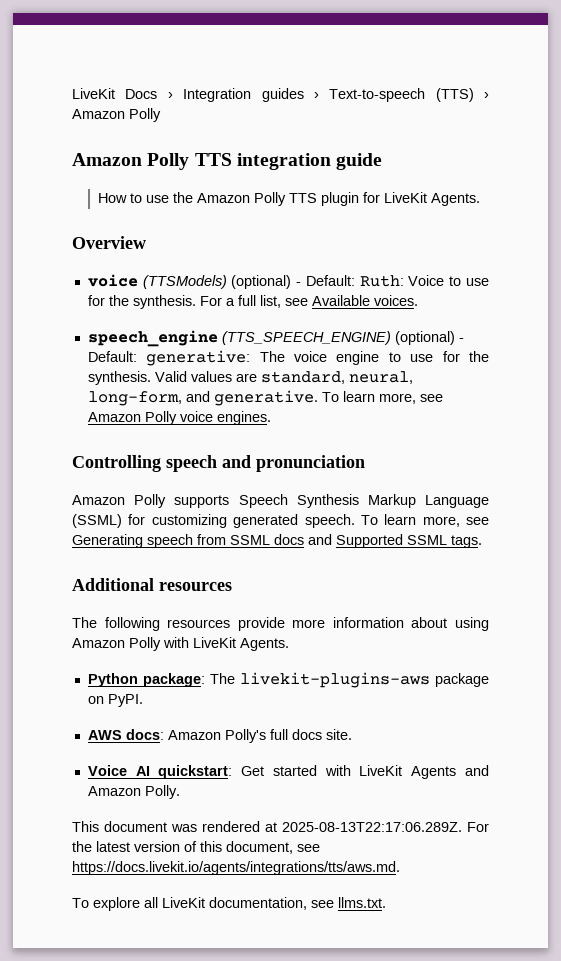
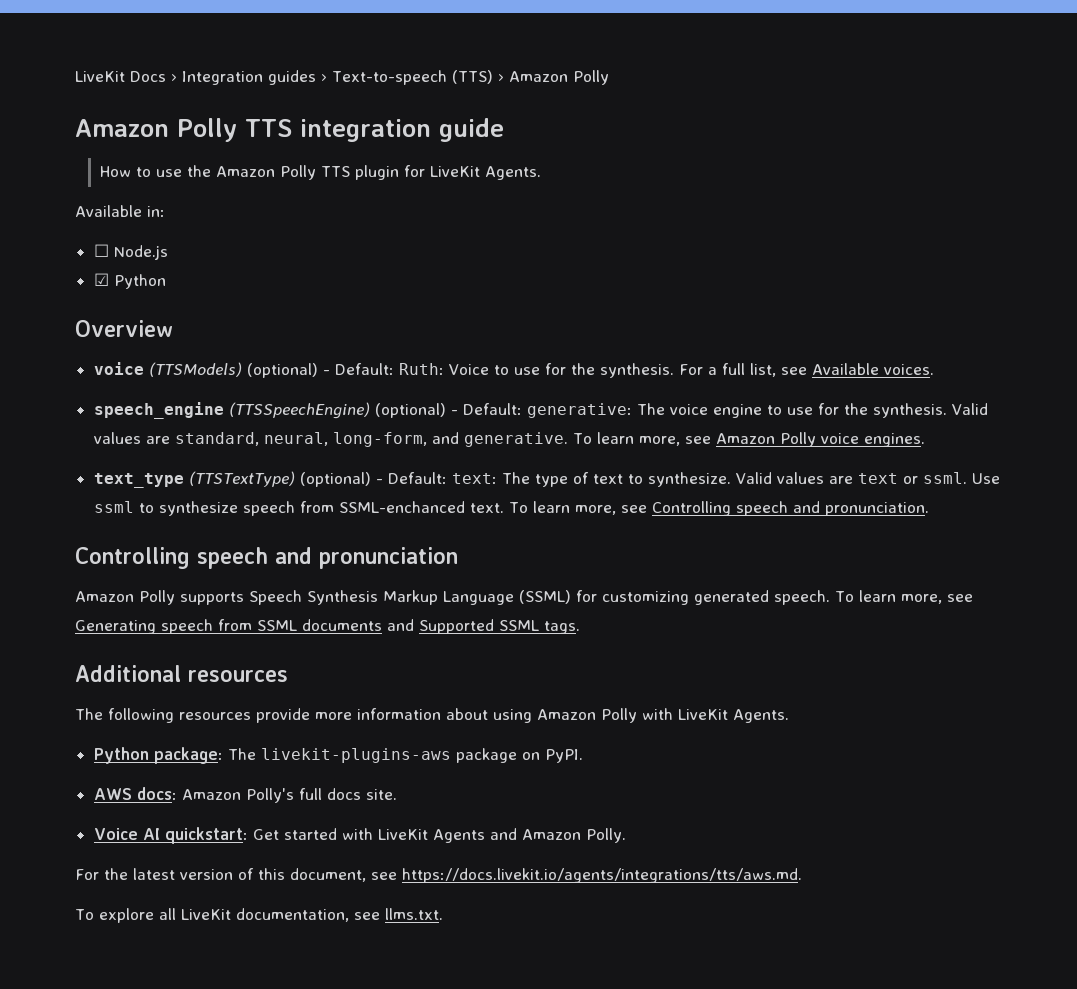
(481, 199) none -> [75,205,165,217] [93,244,168,260] [93,273,166,289] // Available in: // ☐ Node.js // ☑ Python
[221,331,391,345] (TTS_SPEECH_ENGINE) -> [228,402,370,419] (TTSSpeechEngine)
(271, 418) none -> [93,471,1000,488] [93,501,929,516] // text_type (TTSTextType) (optional) - Default: text: The type of text to synthesize. Valid values are text or ssml. Use ssml to synthesize speech from SSML-enchanced text. To learn more, see Controlling speech and pronunciation.
[274,534,304,545] docs -> [302,619,382,631] documents
[72,821,462,832] This document was rendered at 2025-08-13T22:17:06.289Z. -> (626, 835) none

